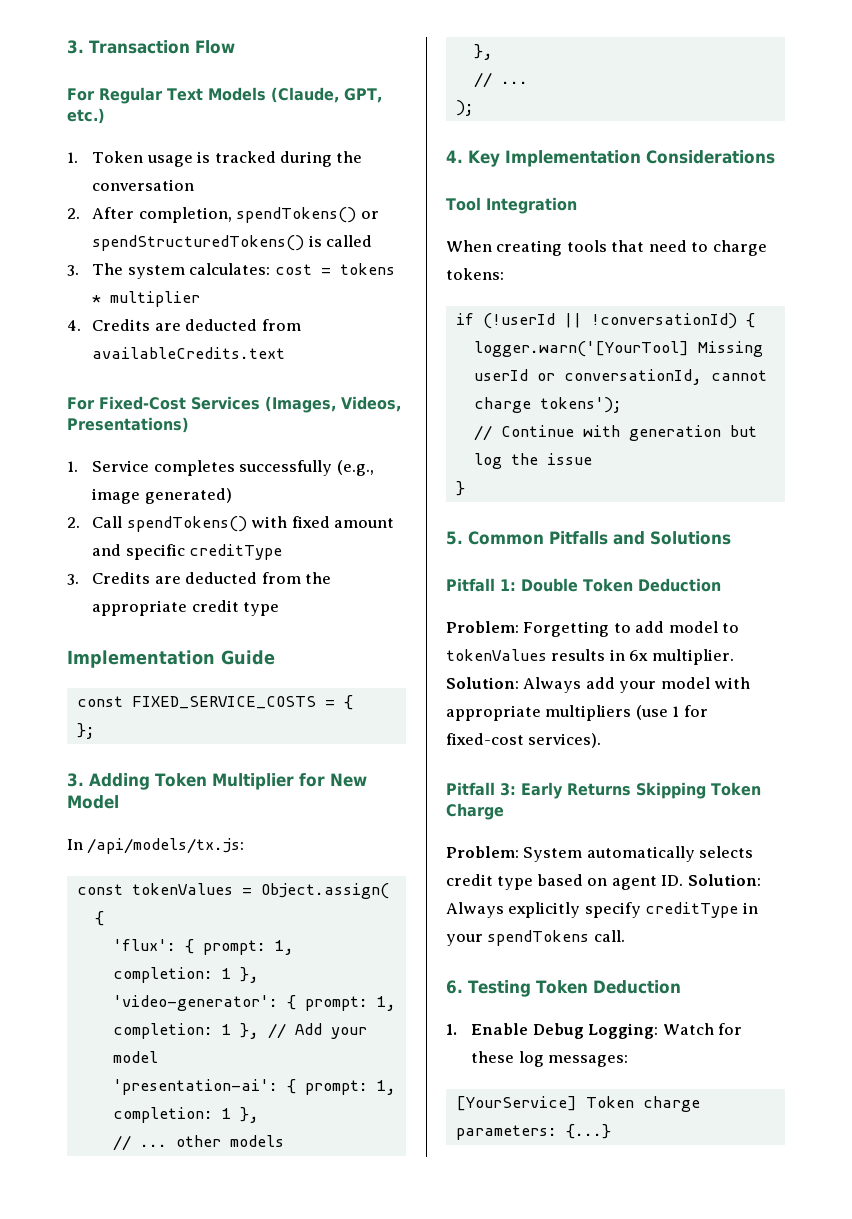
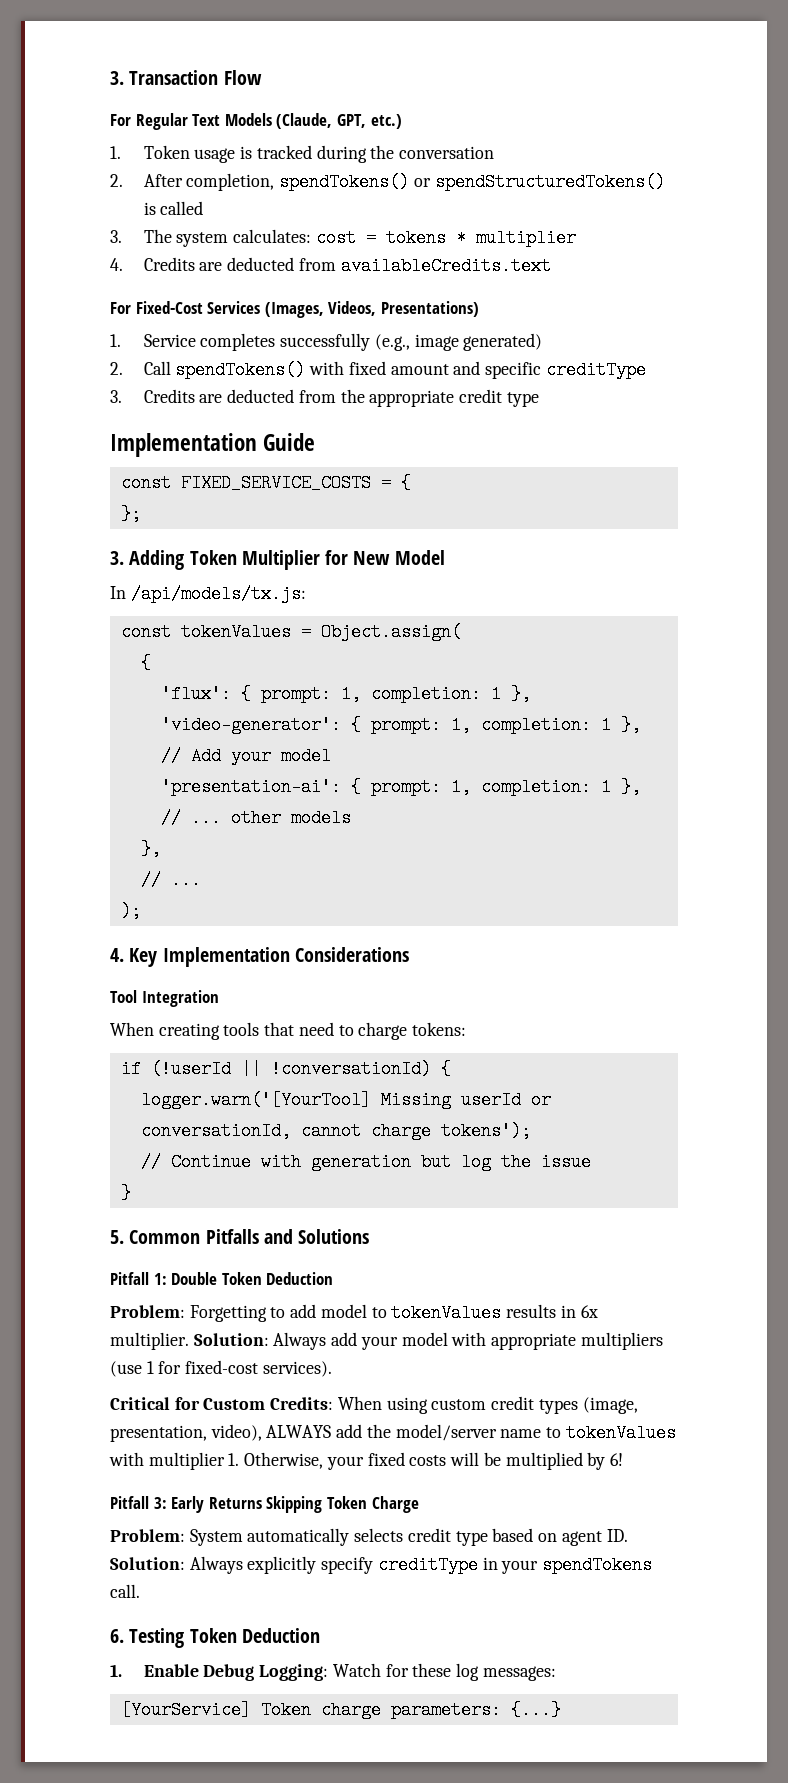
(602, 740) none -> [110,1396,638,1414] [110,1424,676,1442] [109,1452,623,1470] // Critical for Custom Credits: When using custom credit types (image, presentation, video), ALWAYS add the model/server name to tokenValues with multiplier 1. Otherwise, your fixed costs will be multiplied by 6!

